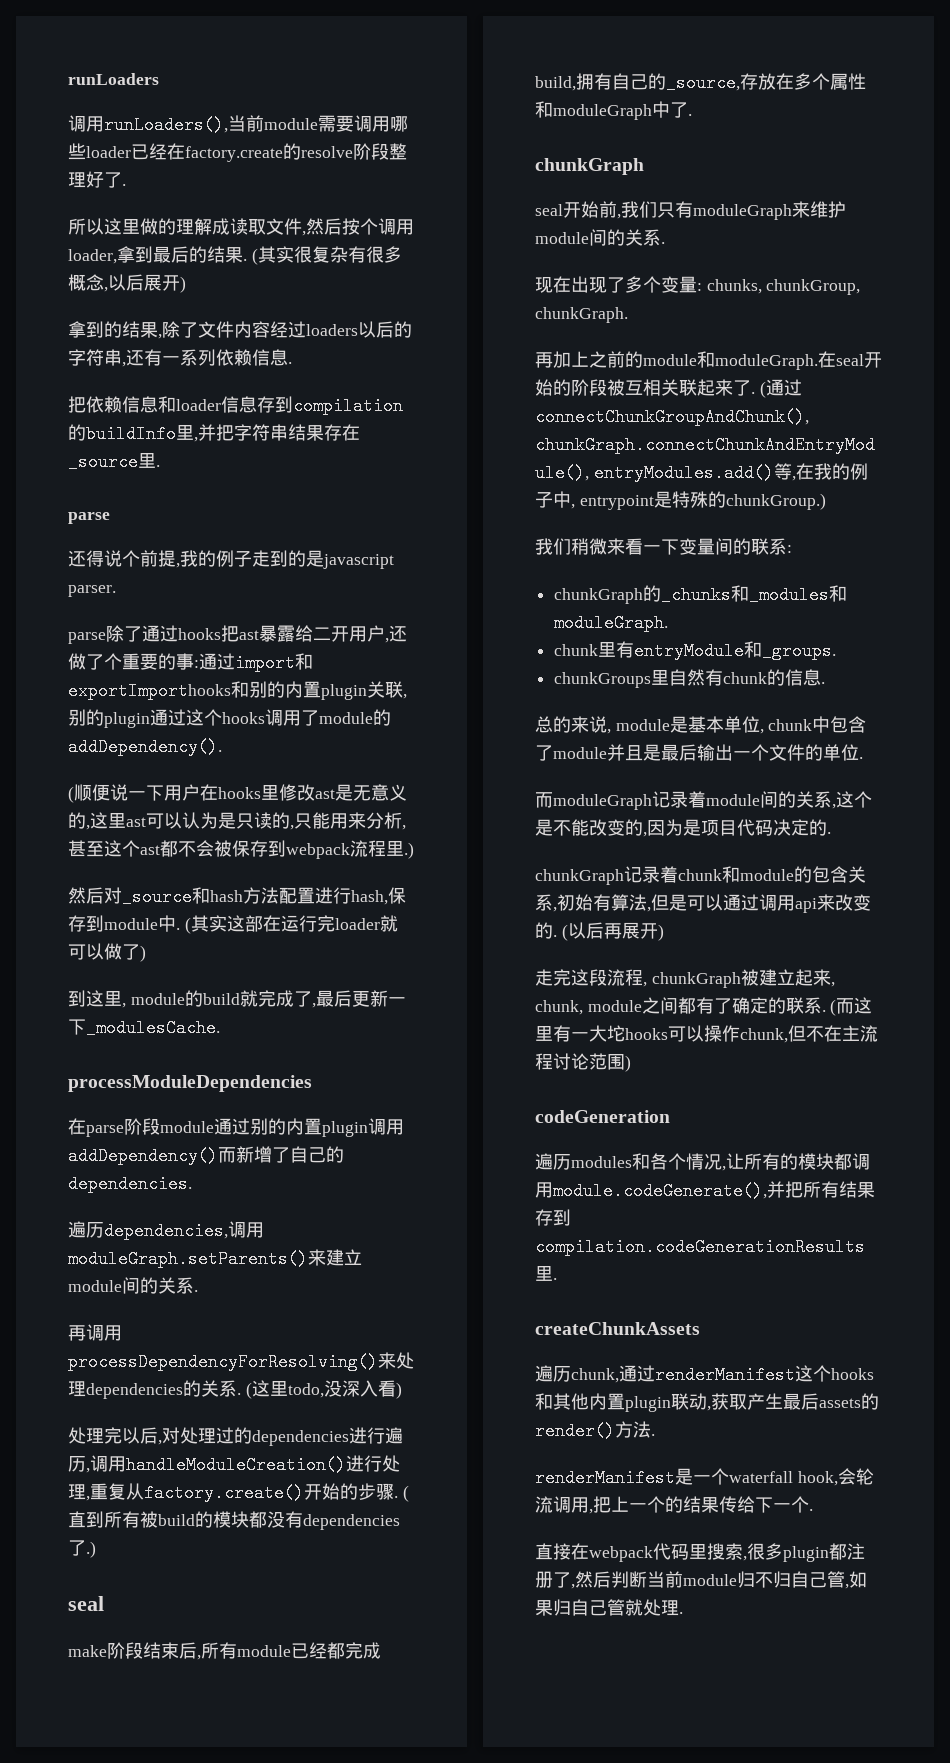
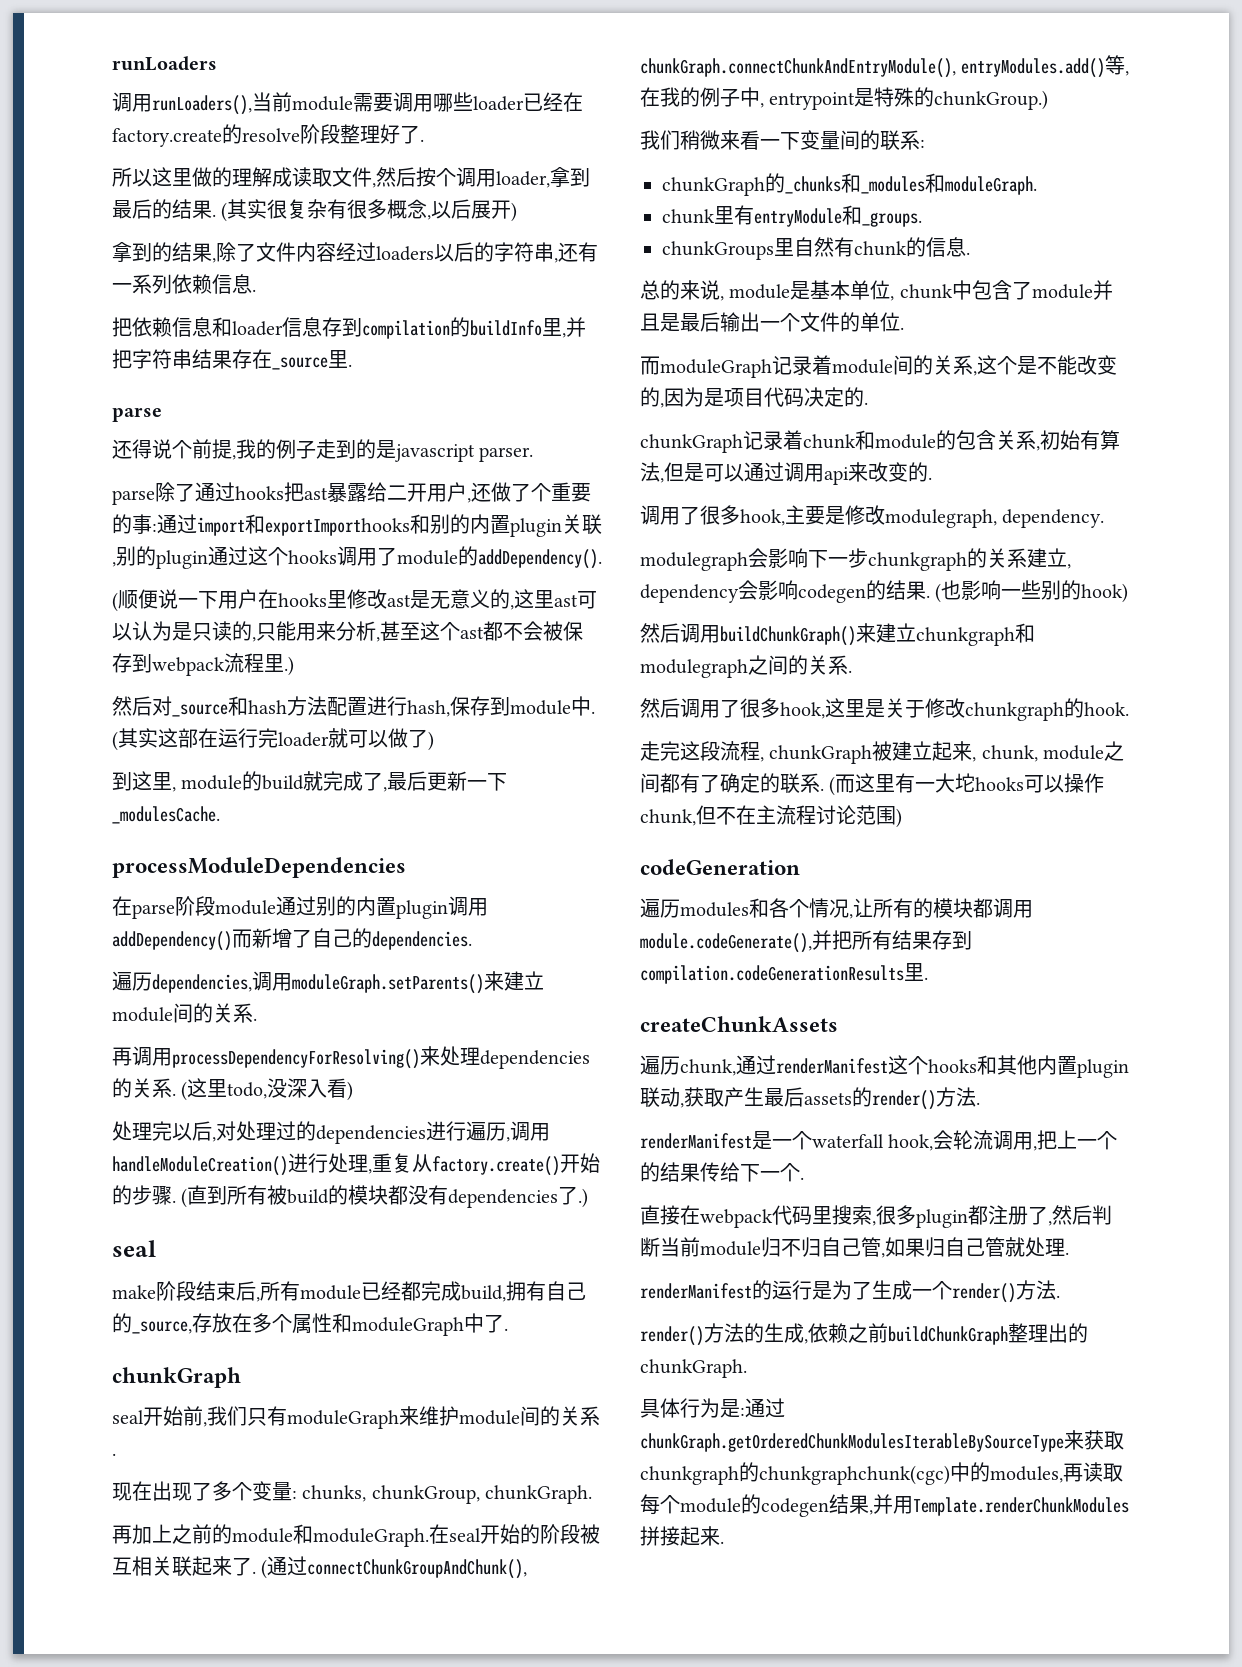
[561,922,664,941] (以后再展开) -> [640,505,1105,528] [640,548,1071,571] [640,580,1129,603] [640,623,1035,646] [640,655,852,678] [640,698,1129,721] // 调用了很多hook,主要是修改modulegraph, dependency. // modulegraph会影响下一步chunkgraph的关系建立, dependency会影响codegen的结果. (也影响一些别的hook) // 然后调用buildChunkGraph()来建立chunkgraph和modulegraph之间的关系. // 然后调用了很多hook,这里是关于修改chunkgraph的hook.
(683, 1613) none -> [640,1280,1060,1303] [640,1323,1088,1346] [640,1359,747,1378] [640,1398,785,1418] [640,1430,1124,1452] [640,1462,1123,1485] [640,1494,1129,1517] [640,1526,724,1546] // renderManifest的运行是为了生成一个render()方法. // render()方法的生成,依赖之前buildChunkGraph整理出的chunkGraph. // 具体行为是:通过chunkGraph.getOrderedChunkModulesIterableBySourceType来获取chunkgraph的chunkgraphchunk(cgc)中的modules,再读取每个module的codegen结果,并用Template.renderChunkModules拼接起来.

